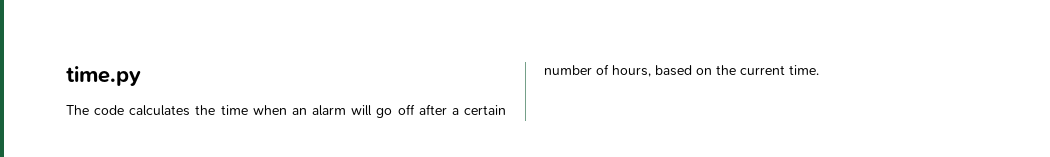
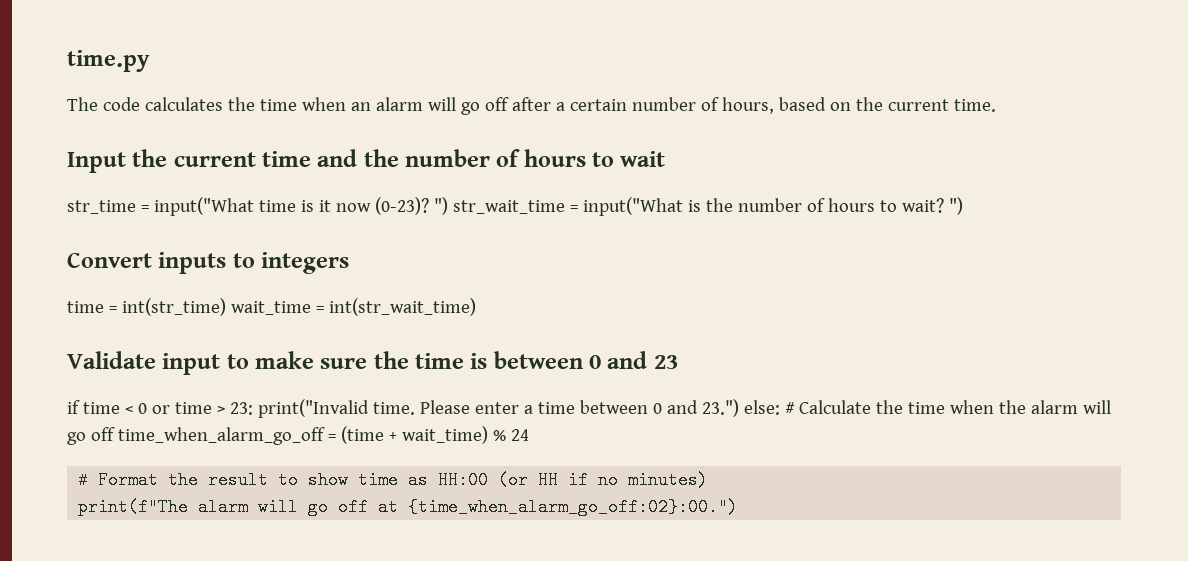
(819, 70) none -> [67,149,666,173] [67,197,963,216] [67,252,350,274] [67,298,476,316] [67,351,678,375] [67,399,1111,418] [67,426,529,445] [78,471,709,489] [78,498,739,516] // Input the current time and the number of hours to wait // str_time = input("What time is it now (0-23)? ") str_wait_time = input("What is the number of hours to wait? ") // Convert inputs to integers // time = int(str_time) wait_time = int(str_wait_time) // Validate input to make sure the time is between 0 and 23 // if time < 0 or time > 23: print("Invalid time. Please enter a time between 0 and 23.") else: # Calculate the time when the alarm will go off time_when_alarm_go_off = (time + wait_time) % 24 // # Format the result to show time as HH:00 (or HH if no minutes) // print(f"The alarm will go off at {time_when_alarm_go_off:02}:00.")

